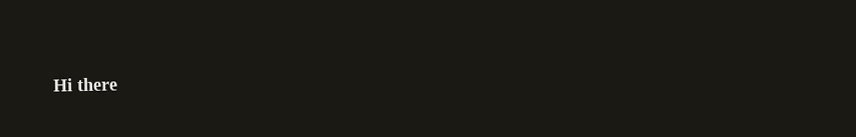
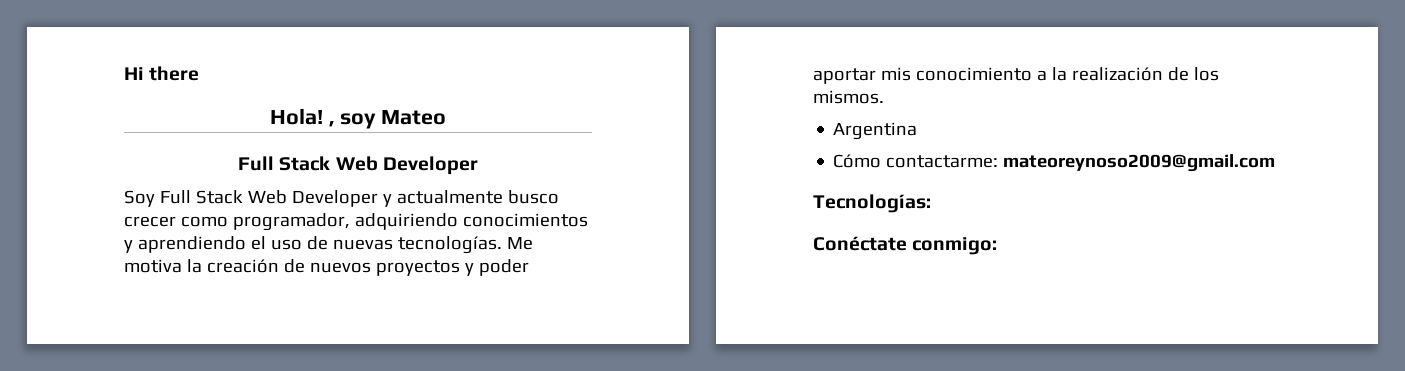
(118, 84) none -> [269,108,447,129] [238,156,478,175] [124,190,559,207] [124,213,588,231] [124,236,533,254] [124,259,529,276] [813,67,1219,84] [813,90,884,104] [833,122,918,140] [833,154,1276,172] [813,194,931,213] [813,236,998,255] // Hola! , soy Mateo // Full Stack Web Developer // Soy Full Stack Web Developer y actualmente busco crecer como programador, adquiriendo conocimientos y aprendiendo el uso de nuevas tecnologías. Me motiva la creación de nuevos proyectos y poder aportar mis conocimiento a la realización de los mismos. // Argentina // Cómo contactarme: mateoreynoso2009@gmail.com // Tecnologías: // Conéctate conmigo:

